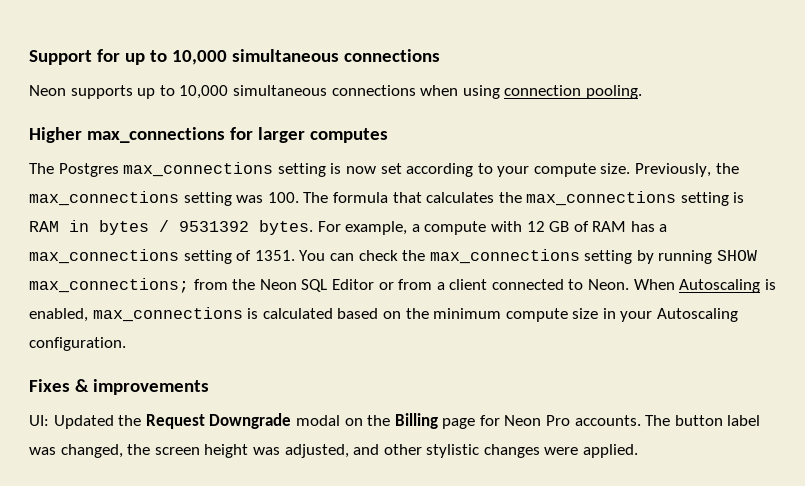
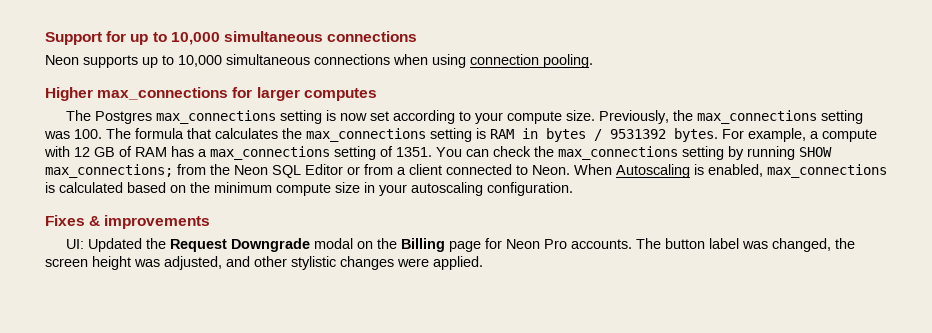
[657,308,739,322] Autoscaling -> [411,182,483,196] autoscaling

